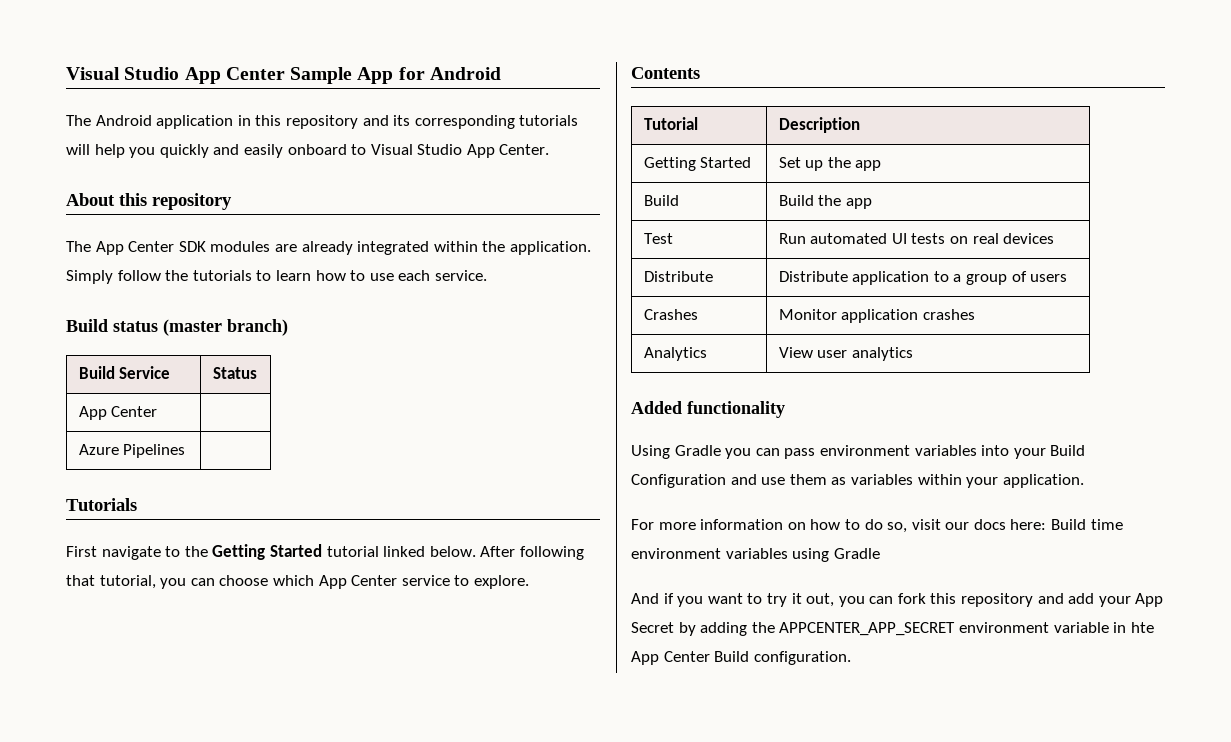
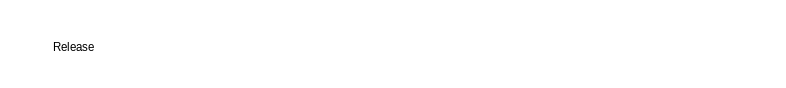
[66,67,501,84] [66,115,579,129] [66,144,550,158] [66,193,232,210] [66,241,591,255] [66,270,487,284] [66,319,288,336] [78,366,171,379] [212,367,257,379] [78,406,158,420] [78,444,186,458] [66,498,137,511] [66,544,584,560] [66,575,529,589] [631,67,700,79] [643,117,698,130] [778,117,860,133] [643,157,752,171] [778,157,882,171] [643,195,679,206] [778,195,872,209] [643,233,673,244] [778,233,1055,244] [643,271,713,282] [778,271,1068,285] [643,309,698,320] [778,309,975,323] [643,347,707,361] [778,347,913,361] [631,401,785,418] [631,445,1086,459] [631,474,1084,488] [631,519,1123,533] [631,548,880,562] [631,593,1164,607] [631,622,1154,636] [631,651,851,665] Visual Studio App Center Sample App for Android // The Android application in this repository and its corresponding tutorials will help you quickly and easily onboard to Visual Studio App Center. // About this repository // The App Center SDK modules are already integrated within the application. Simply follow the tutorials to learn how to use each service. // Build status (master branch) // Build Service | Status // App Center | // Azure Pipelines | // Tutorials // First navigate to the Getting Started tutorial linked below. After following that tutorial, you can choose which App Center service to explore. // Contents // Tutorial | Description // Getting Started | Set up the app // Build | Build the app // Test | Run automated UI tests on real devices // Distribute | Distribute application to a group of users // Crashes | Monitor application crashes // Analytics | View user analytics // Added functionality // Using Gradle you can pass environment variables into your Build Configuration and use them as variables within your application. // For more information on how to do so, visit our docs here: Build time environment variables using Gradle // And if you want to try it out, you can fork this repository and add your App Secret by adding the APPCENTER_APP_SECRET environment variable in hte App Center Build configuration. -> [53,42,94,51] Release

